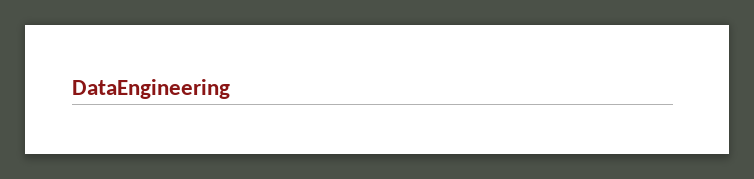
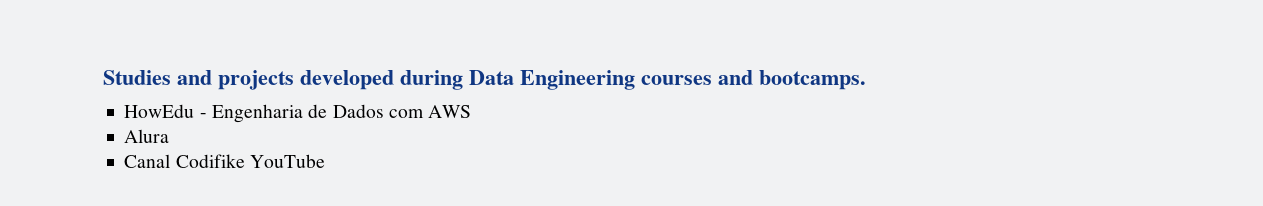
[72,79,230,99] DataEngineering -> [103,70,866,90] [124,104,472,123] [124,129,170,143] [124,154,325,168] Studies and projects developed during Data Engineering courses and bootcamps. // HowEdu - Engenharia de Dados com AWS // Alura // Canal Codifike YouTube

